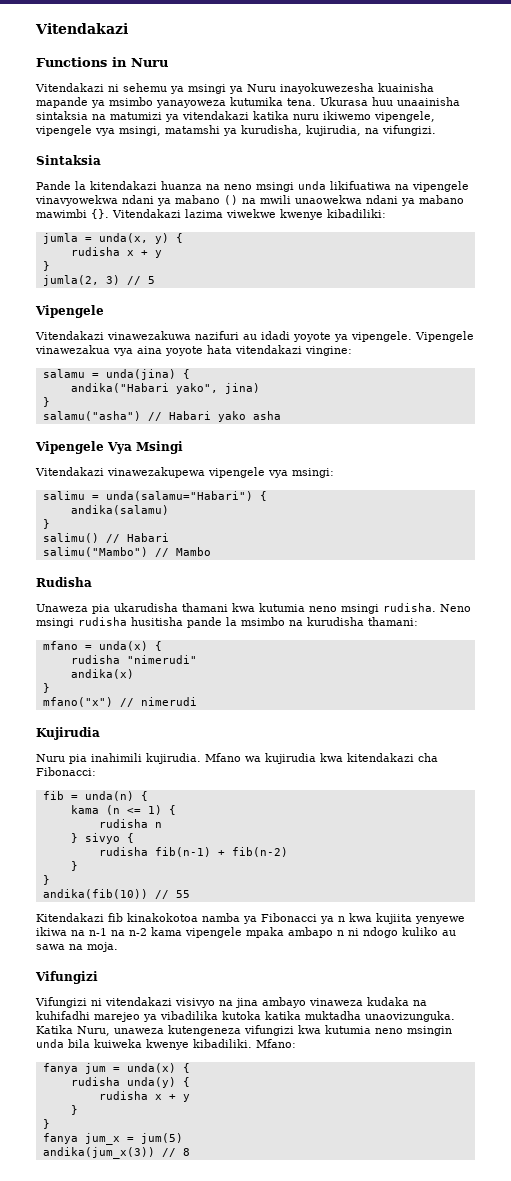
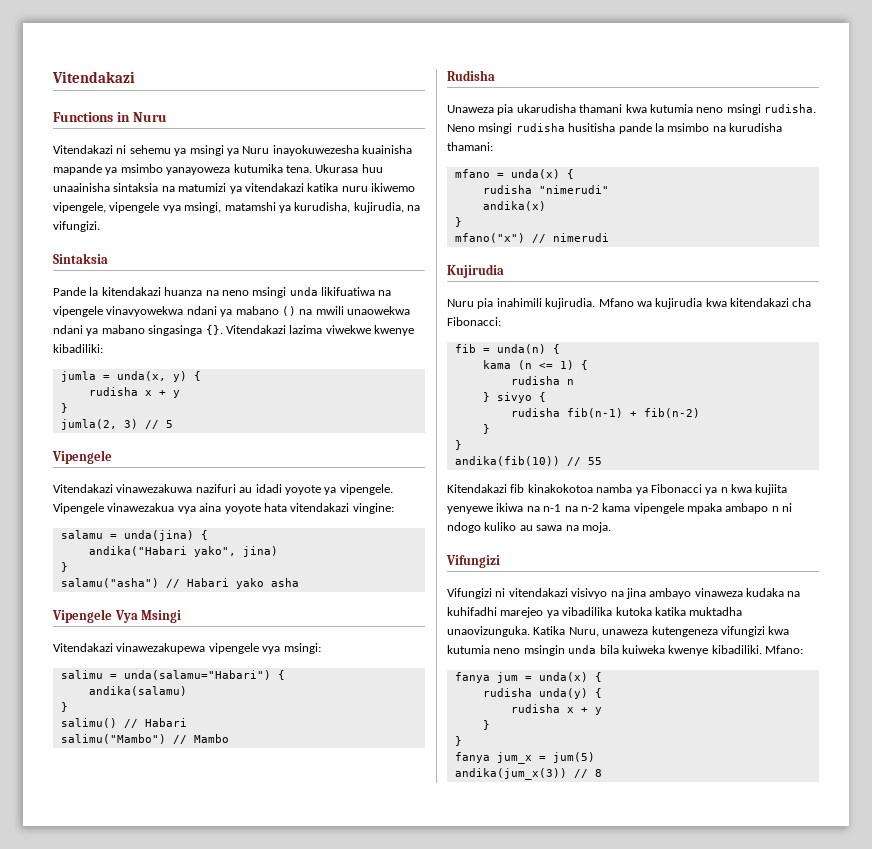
[36,209,87,218] mawimbi -> [148,325,203,336] singasinga

